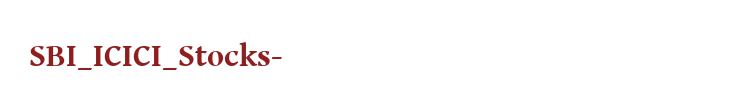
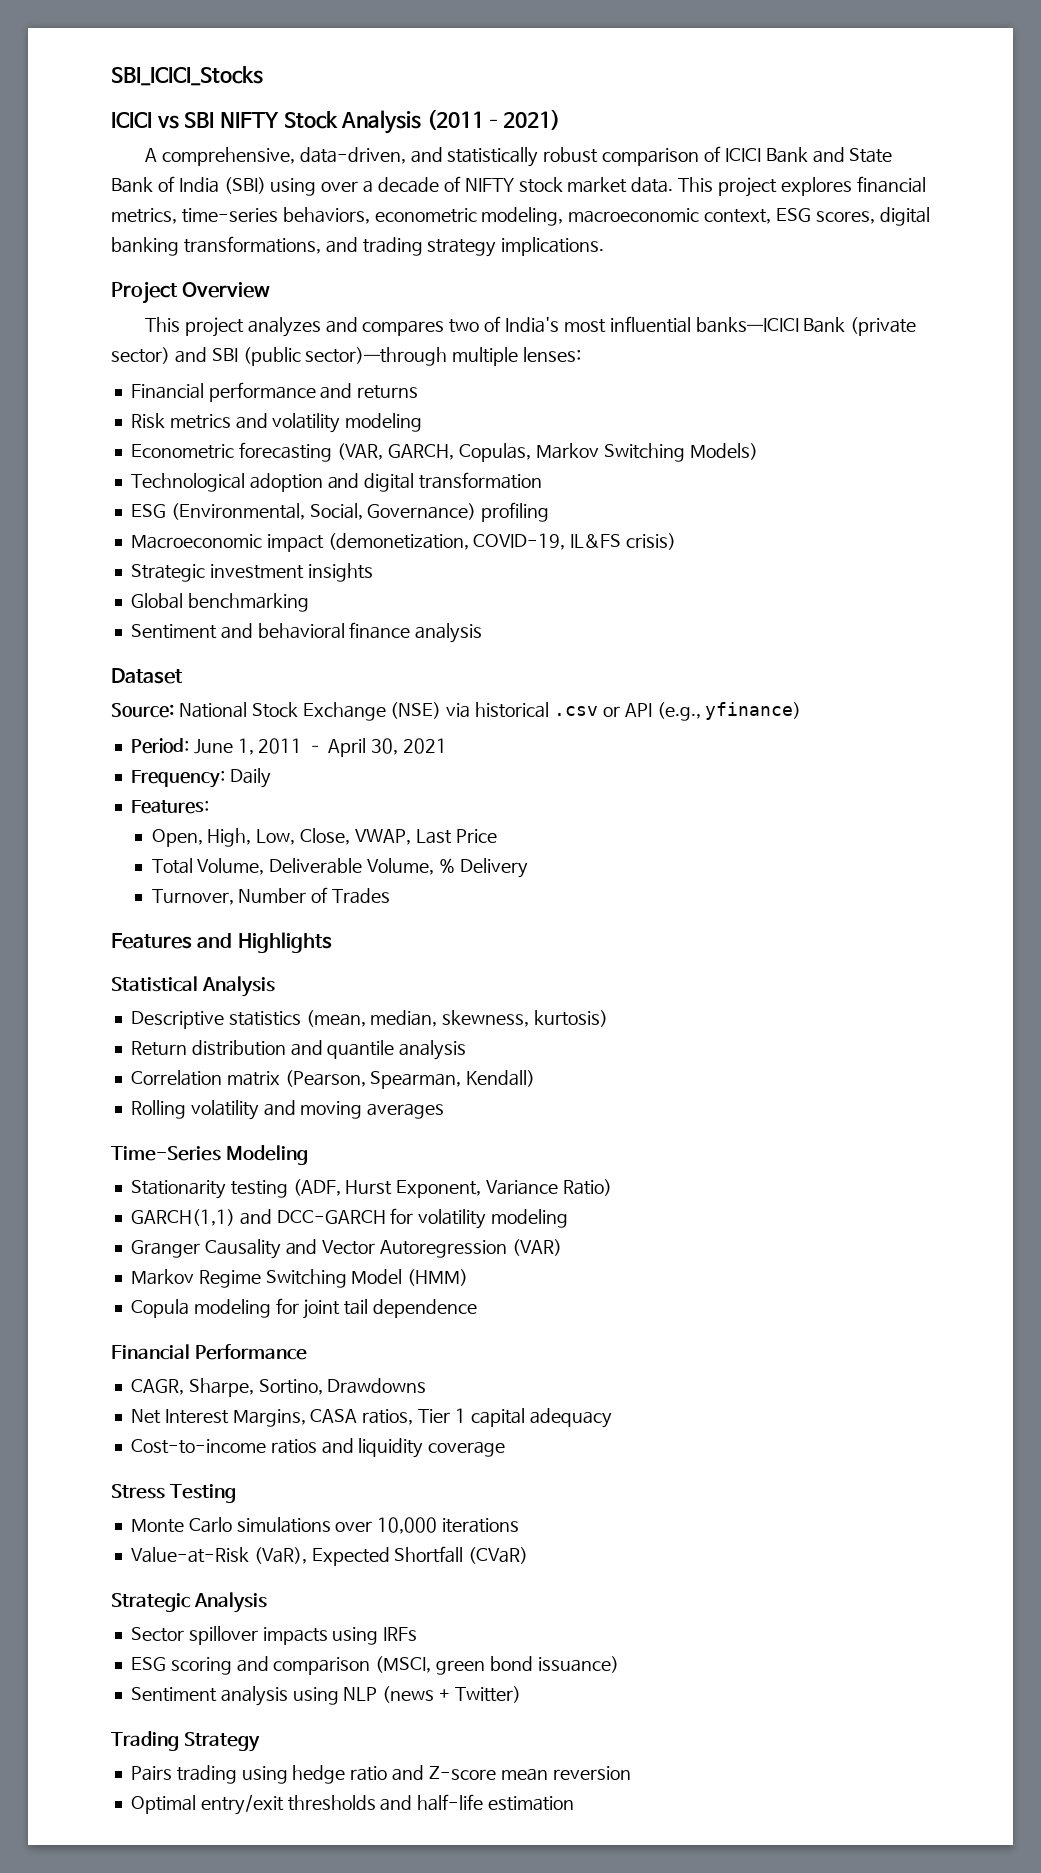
[29,42,283,70] SBI_ICICI_Stocks- -> [111,66,263,86] [111,109,561,134] [144,146,893,167] [111,176,926,197] [111,207,930,226] [111,236,605,257] [111,281,271,304] [144,316,917,337] [111,347,582,366] [130,382,419,402] [130,413,423,433] [130,442,758,462] [130,472,543,492] [130,502,550,522] [130,533,677,552] [130,563,373,582] [130,593,309,612] [130,622,483,643] [111,668,183,684] [111,702,802,721] [130,738,447,757] [130,768,271,788] [130,800,209,814] [151,828,497,847] [151,858,528,878] [151,887,391,905] [111,932,332,953] [111,976,276,997] [130,1010,609,1029] [130,1040,467,1060] [130,1070,536,1089] [130,1100,445,1120] [111,1145,309,1165] [130,1179,612,1199] [130,1208,569,1229] [130,1239,563,1259] [130,1269,469,1288] [130,1298,478,1319] [111,1344,308,1360] [130,1378,427,1397] [130,1408,612,1428] [130,1438,506,1458] [111,1484,237,1503] [130,1517,520,1534] [130,1546,529,1566] [111,1592,268,1613] [130,1626,418,1645] [130,1656,619,1675] [130,1686,521,1706] [111,1731,261,1752] [130,1765,631,1784] [130,1794,575,1815] SBI_ICICI_Stocks // ICICI vs SBI NIFTY Stock Analysis (2011–2021) // A comprehensive, data-driven, and statistically robust comparison of ICICI Bank and State Bank of India (SBI) using over a decade of NIFTY stock market data. This project explores financial metrics, time-series behaviors, econometric modeling, macroeconomic context, ESG scores, digital banking transformations, and trading strategy implications. // Project Overview // This project analyzes and compares two of India's most influential banks—ICICI Bank (private sector) and SBI (public sector)—through multiple lenses: // Financial performance and returns // Risk metrics and volatility modeling // Econometric forecasting (VAR, GARCH, Copulas, Markov Switching Models) // Technological adoption and digital transformation // ESG (Environmental, Social, Governance) profiling // Macroeconomic impact (demonetization, COVID-19, IL&FS crisis) // Strategic investment insights // Global benchmarking // Sentiment and behavioral finance analysis // Dataset // Source: National Stock Exchange (NSE) via historical .csv or API (e.g., yfinance) // Period: June 1, 2011 – April 30, 2021 // Frequency: Daily // Features: // Open, High, Low, Close, VWAP, Last Price // Total Volume, Deliverable Volume, % Delivery // Turnover, Number of Trades // Features and Highlights // Statistical Analysis // Descriptive statistics (mean, median, skewness, kurtosis) // Return distribution and quantile analysis // Correlation matrix (Pearson, Spearman, Kendall) // Rolling volatility and moving averages // Time-Series Modeling // Stationarity testing (ADF, Hurst Exponent, Variance Ratio) // GARCH(1,1) and DCC-GARCH for volatility modeling // Granger Causality and Vector Autoregression (VAR) // Markov Regime Switching Model (HMM) // Copula modeling for joint tail dependence // Financial Performance // CAGR, Sharpe, Sortino, Drawdowns // Net Interest Margins, CASA ratios, Tier 1 capital adequacy // Cost-to-income ratios and liquidity coverage // Stress Testing // Monte Carlo simulations over 10,000 iterations // Value-at-Risk (VaR), Expected Shortfall (CVaR) // Strategic Analysis // Sector spillover impacts using IRFs // ESG scoring and comparison (MSCI, green bond issuance) // Sentiment analysis using NLP (news + Twitter) // Trading Strategy // Pairs trading using hedge ratio and Z-score mean reversion // Optimal entry/exit thresholds and half-life estimation

